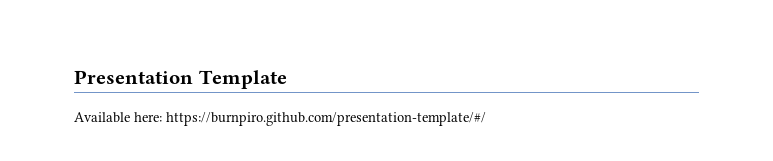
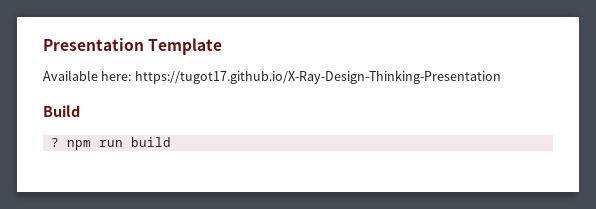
[166,112,486,126] https://burnpiro.github.com/presentation-template/#/ -> [134,70,501,84] [43,105,80,117] [50,137,171,150] https://tugot17.github.io/X-Ray-Design-Thinking-Presentation // Build // ? npm run build

